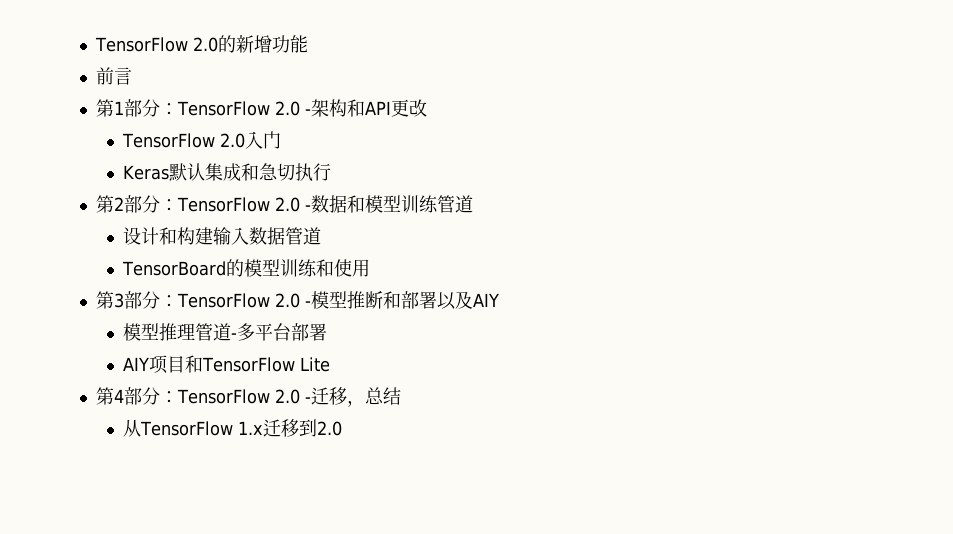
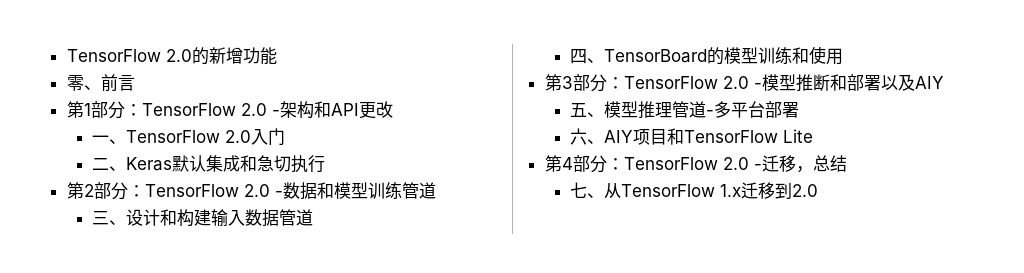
(308, 44) none -> [66,75,101,91] 零、
(427, 108) none -> [92,135,127,144] 一、
(282, 140) none -> [92,158,127,171] 二、
(473, 204) none -> [92,211,127,225] 三、
(322, 236) none -> [570,49,605,64] 四、
(499, 300) none -> [570,103,605,117] 五、
(328, 332) none -> [570,128,605,145] 六、
(401, 396) none -> [570,182,605,198] 七、

